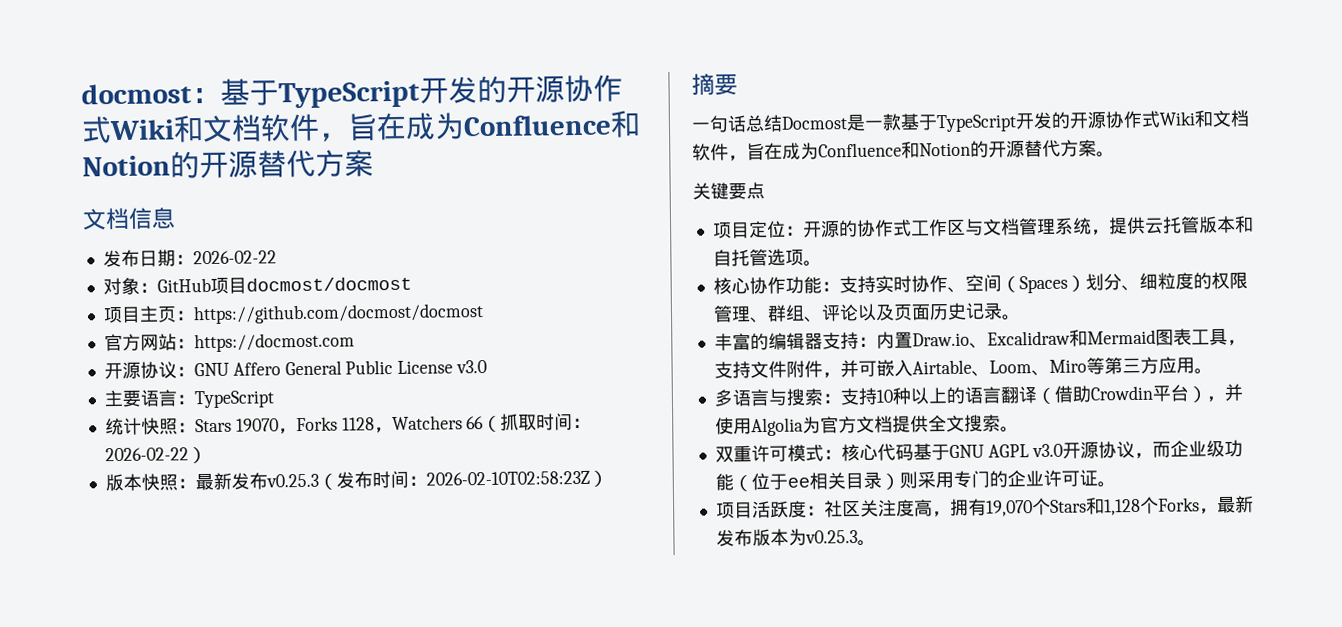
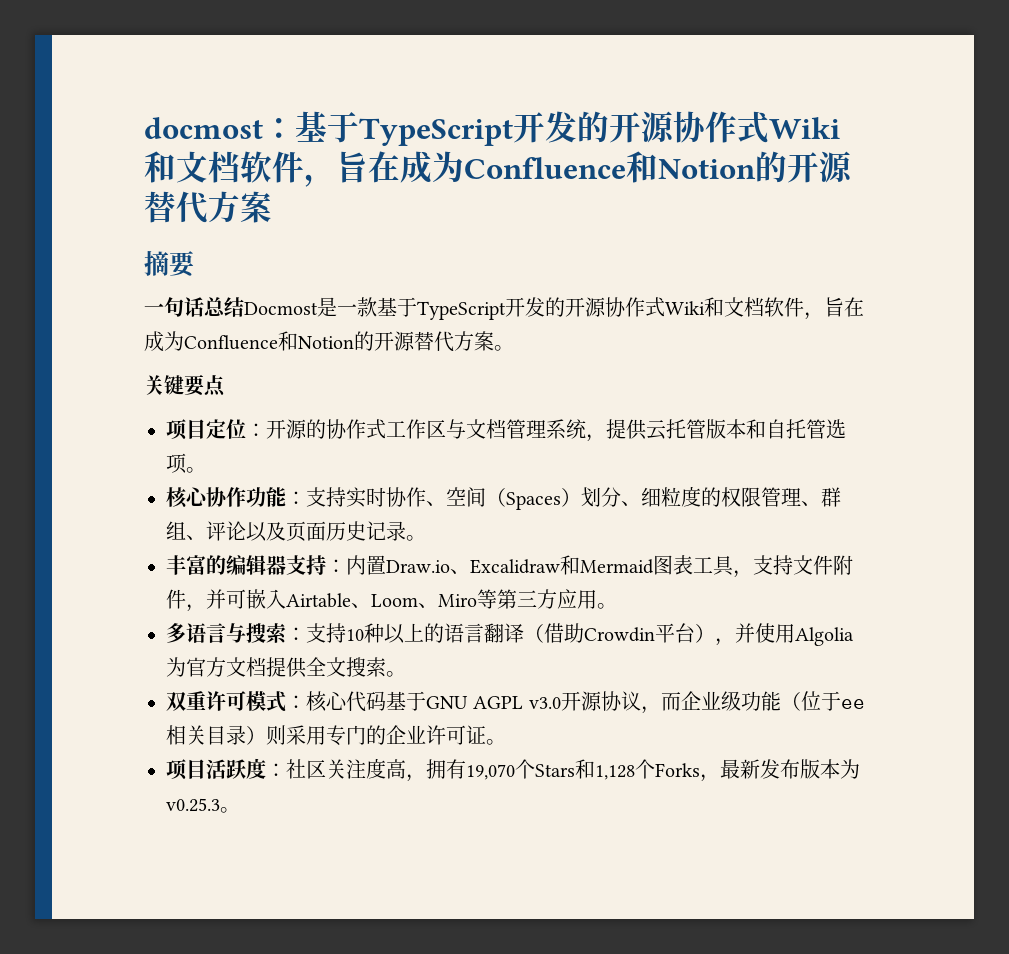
[82,207,176,231] [102,249,277,268] [102,276,412,296] [102,303,484,325] [103,332,355,353] [103,359,488,380] [103,389,274,409] [104,413,592,436] [104,447,207,464] [104,470,608,492] // 文档信息 // 发布日期：2026-02-22 // 对象：GitHub项目docmost/docmost // 项目主页：https://github.com/docmost/docmost // 官方网站：https://docmost.com // 开源协议：GNU Affero General Public License v3.0 // 主要语言：TypeScript // 统计快照：Stars 19070，Forks 1128，Watchers 66（抓取时间：2026-02-22） // 版本快照：最新发布v0.25.3（发布时间：2026-02-10T02:58:23Z） -> (272, 207) none

